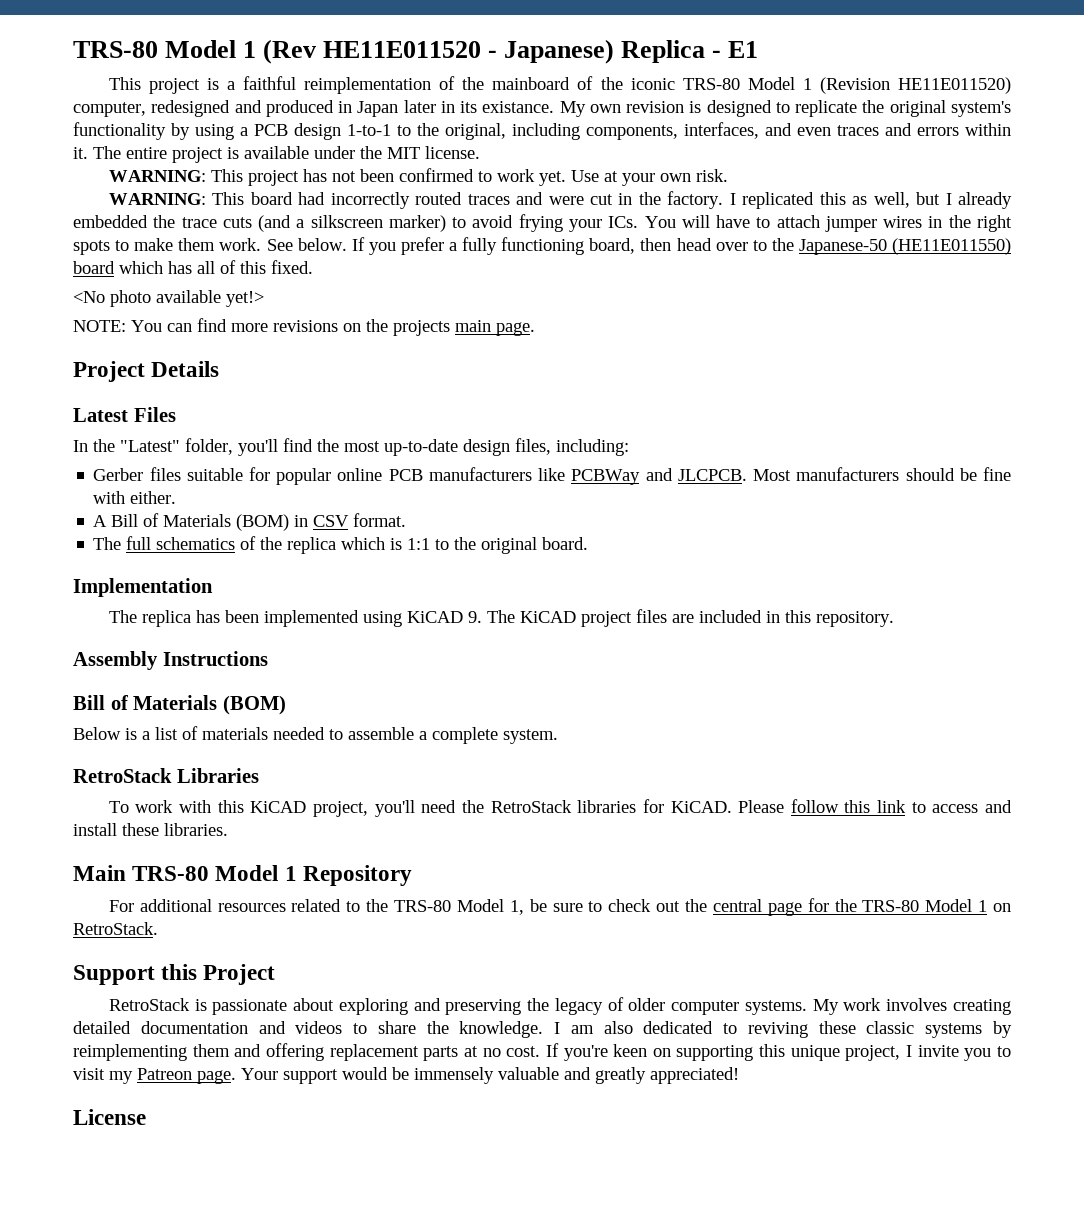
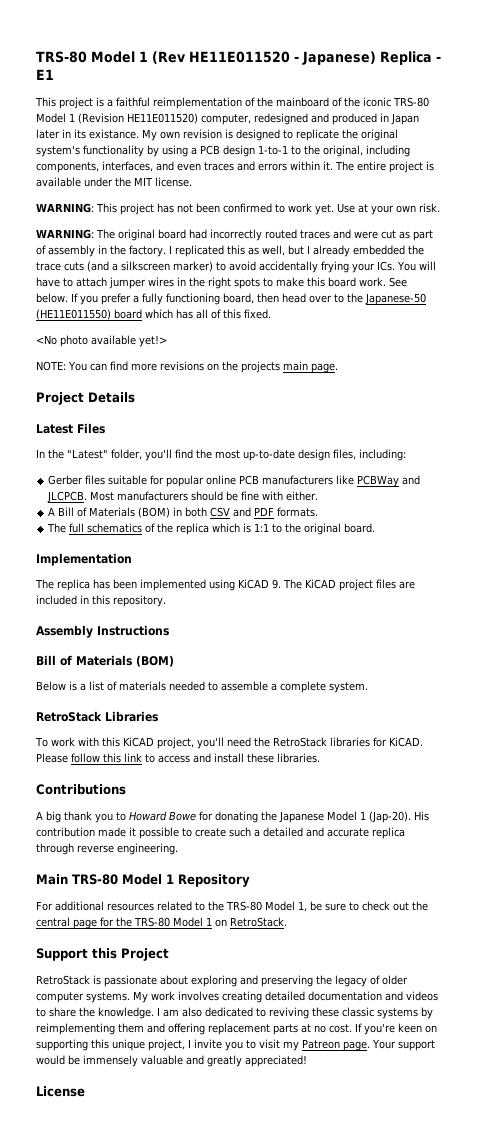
[212,192,245,205] This -> [96,229,155,241] The original
(613, 199) none -> [399,230,433,241] [36,245,95,257] as part of assembly
(514, 221) none -> [259,261,318,273] accidentally
[178,238,216,251] them -> [307,277,356,287] this board
[313,513,407,527] CSV format. -> [185,507,319,517] both CSV and PDF formats.
(228, 829) none -> [36,784,126,795] [36,811,429,823] [36,827,405,839] [36,843,178,855] // Contributions // A big thank you to Howard Bowe for donating the Japanese Model 1 (Jap-20). His contribution made it possible to create such a detailed and accurate replica through reverse engineering.

